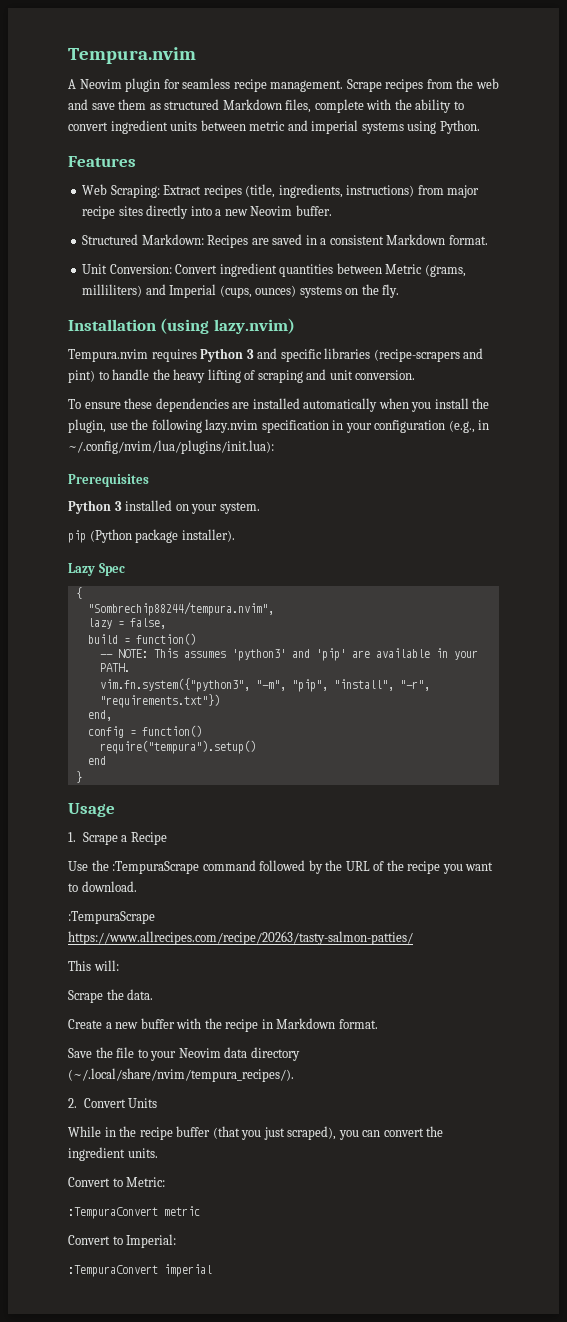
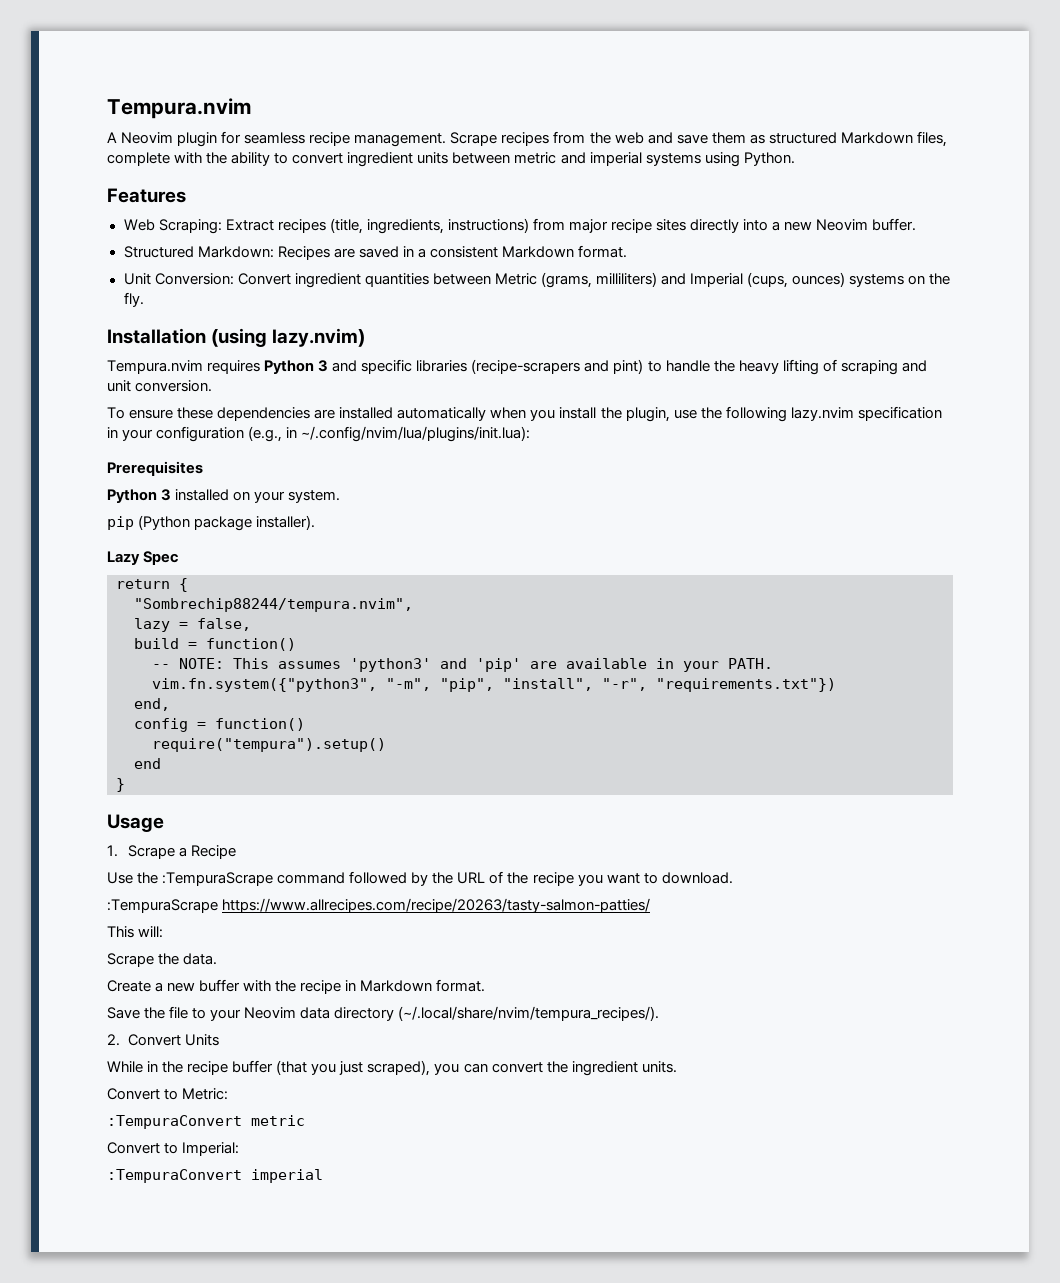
(125, 569) none -> [116,579,170,589] return

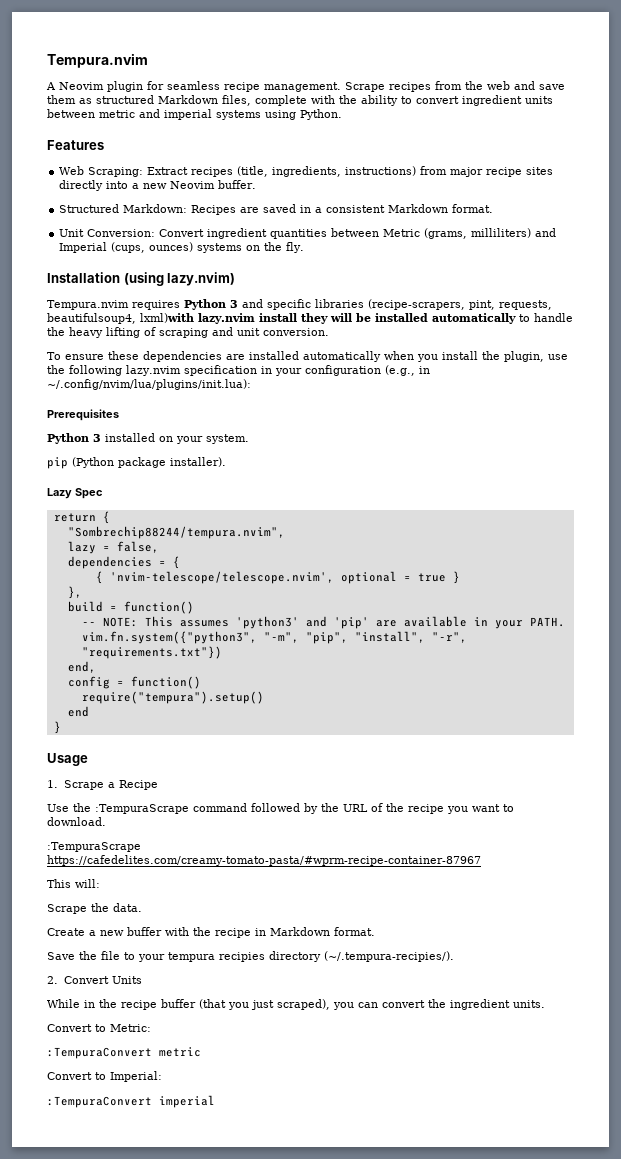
[471,359,644,374] (recipe-scrapers and pint) -> [368,299,552,310] [47,313,516,324] (recipe-scrapers, pint, requests, beautifulsoup4, lxml)with lazy.nvim install they will be installed automatically
(251, 624) none -> [67,556,180,569] [95,571,460,584] [67,586,82,599] // dependencies = { // { 'nvim-telescope/telescope.nvim', optional = true } // },
[222,898,651,913] https://www.allrecipes.com/recipe/20263/tasty-salmon-patties/ -> [47,855,481,866] https://cafedelites.com/creamy-tomato-pasta/#wprm-recipe-container-87967
[244,1006,660,1021] Neovim data directory (~/.local/share/nvim/tempura_recipes/). -> [168,951,454,962] tempura recipies directory (~/.tempura-recipies/).

